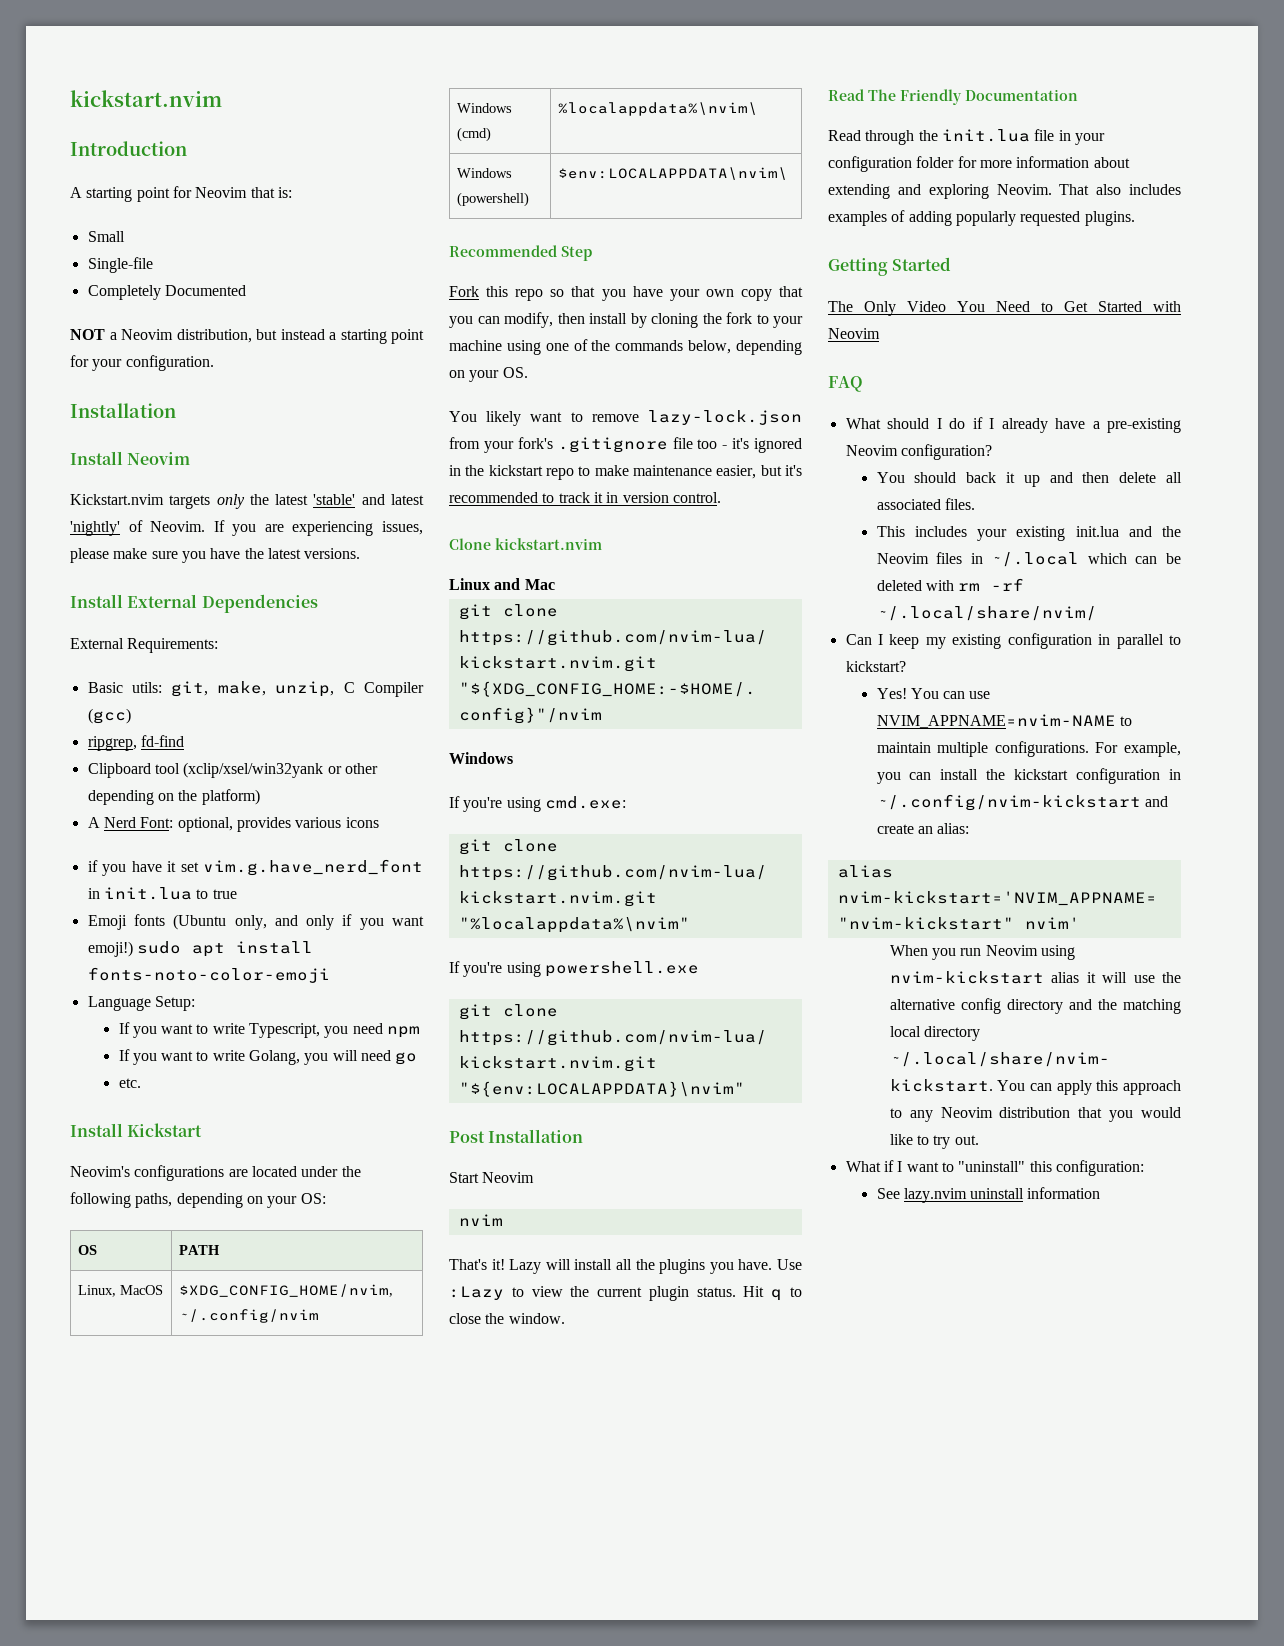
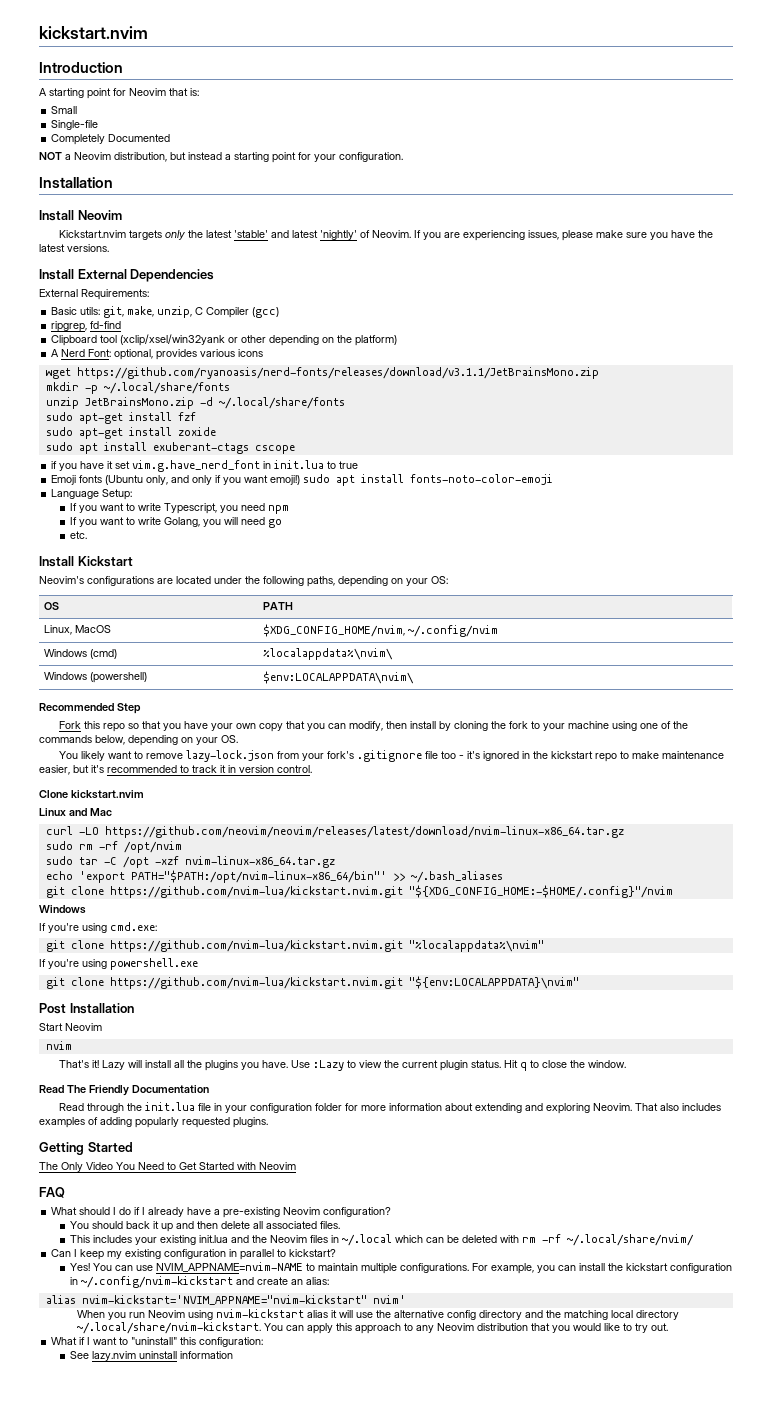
(379, 822) none -> [45,367,599,379] [45,382,230,394] [45,397,345,409] [45,412,196,424] [45,427,216,439] [45,442,295,454] // wget https://github.com/ryanoasis/nerd-fonts/releases/download/v3.1.1/JetBrainsMono.zip // mkdir -p ~/.local/share/fonts // unzip JetBrainsMono.zip -d ~/.local/share/fonts // sudo apt-get install fzf // sudo apt-get install zoxide // sudo apt install exuberant-ctags cscope
(555, 584) none -> [45,826,624,838] [45,841,182,853] [45,856,335,868] [45,870,503,883] // curl -LO https://github.com/neovim/neovim/releases/latest/download/nvim-linux-x86_64.tar.gz // sudo rm -rf /opt/nvim // sudo tar -C /opt -xzf nvim-linux-x86_64.tar.gz // echo 'export PATH="$PATH:/opt/nvim-linux-x86_64/bin"' >> ~/.bash_aliases

